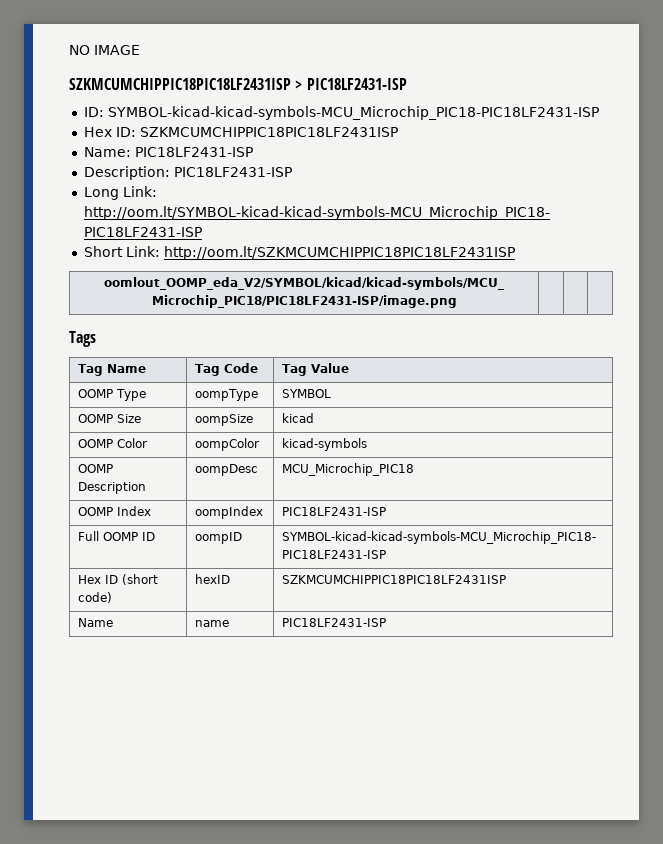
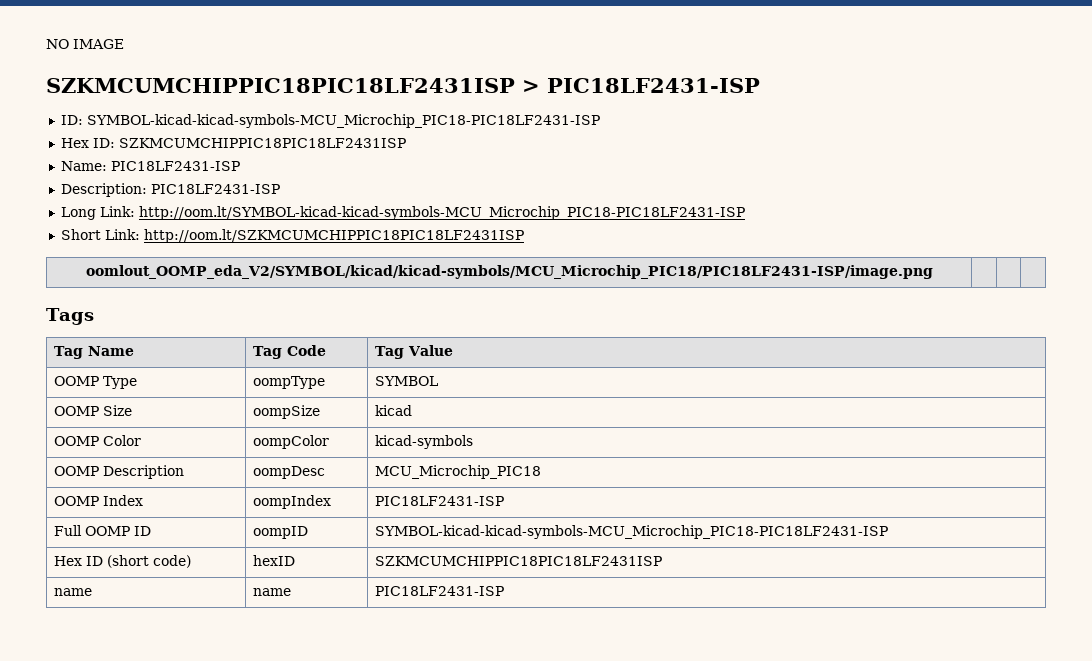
[77,618,113,627] Name -> [53,588,92,596] name

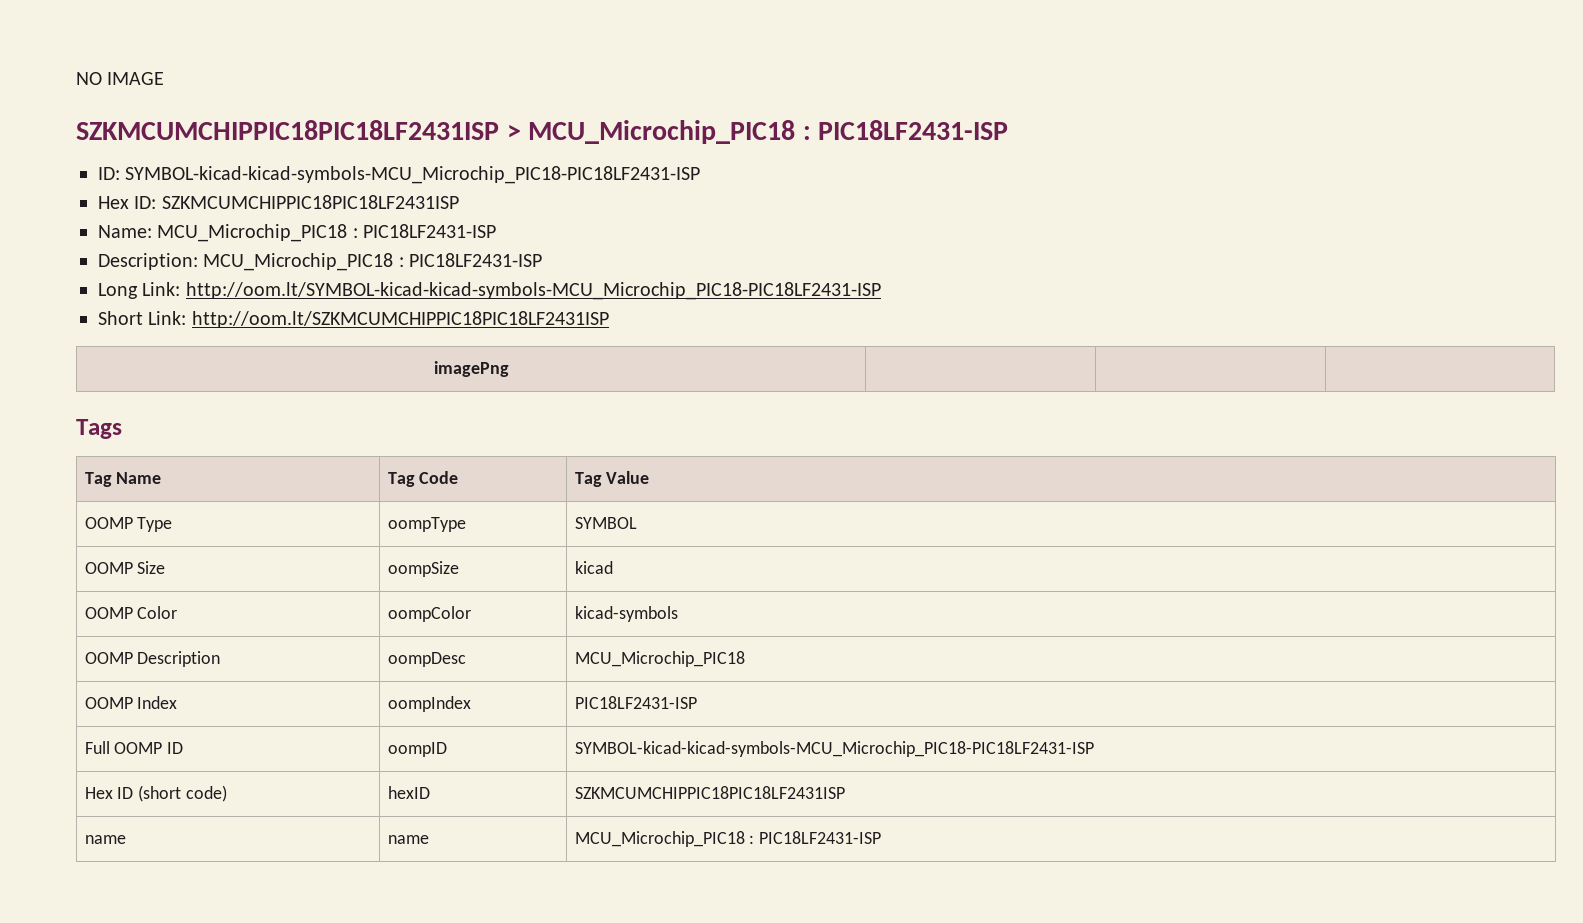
(540, 86) none -> [528,120,811,144] MCU_Microchip_PIC18 :
(107, 166) none -> [157,224,358,242] MCU_Microchip_PIC18 :
(147, 190) none -> [203,253,404,271] MCU_Microchip_PIC18 :
[85,265,933,279] oomlout_OOMP_eda_V2/SYMBOL/kicad/kicad-symbols/MCU_Microchip_PIC18/PIC18LF2431-ISP/image.png -> [433,361,509,377] imagePng
(291, 592) none -> [574,831,755,847] MCU_Microchip_PIC18 :

